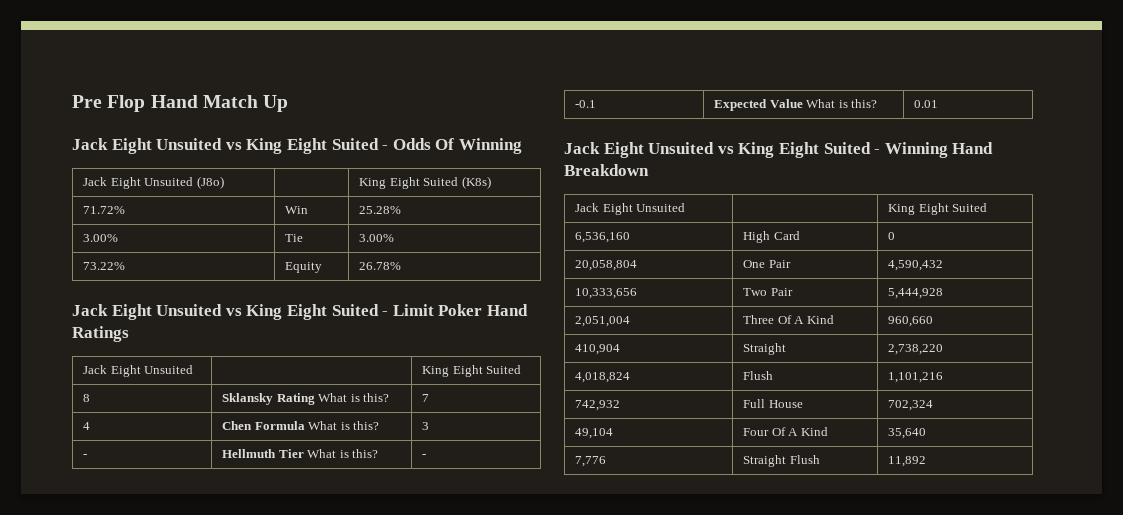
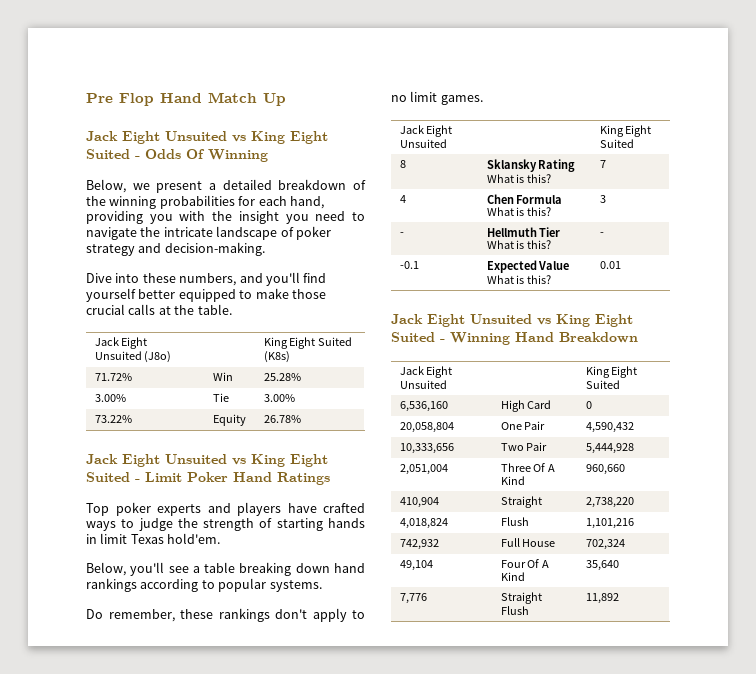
(522, 146) none -> [86,179,366,193] [86,195,324,209] [86,211,366,224] [86,226,331,240] [86,242,265,256] [86,272,327,286] [86,288,326,302] [86,304,232,315] // Below, we present a detailed breakdown of the winning probabilities for each hand, providing you with the insight you need to navigate the intricate landscape of poker strategy and decision-making. // Dive into these numbers, and you'll find yourself better equipped to make those crucial calls at the table.
(129, 334) none -> [86,502,365,516] [86,518,365,531] [86,533,221,544] [86,562,365,576] [86,578,322,592] [86,608,365,622] [391,91,483,105] // Top poker experts and players have crafted ways to judge the strength of starting hands in limit Texas hold'em. // Below, you'll see a table breaking down hand rankings according to popular systems. // Do remember, these rankings don't apply to no limit games.

